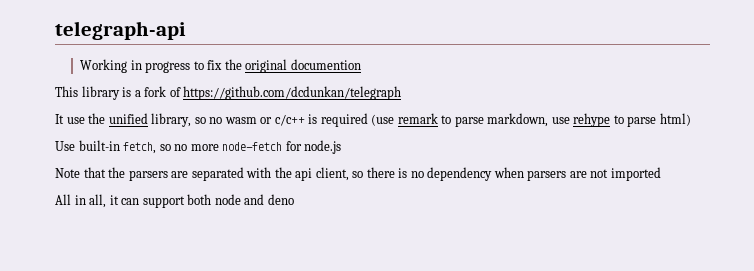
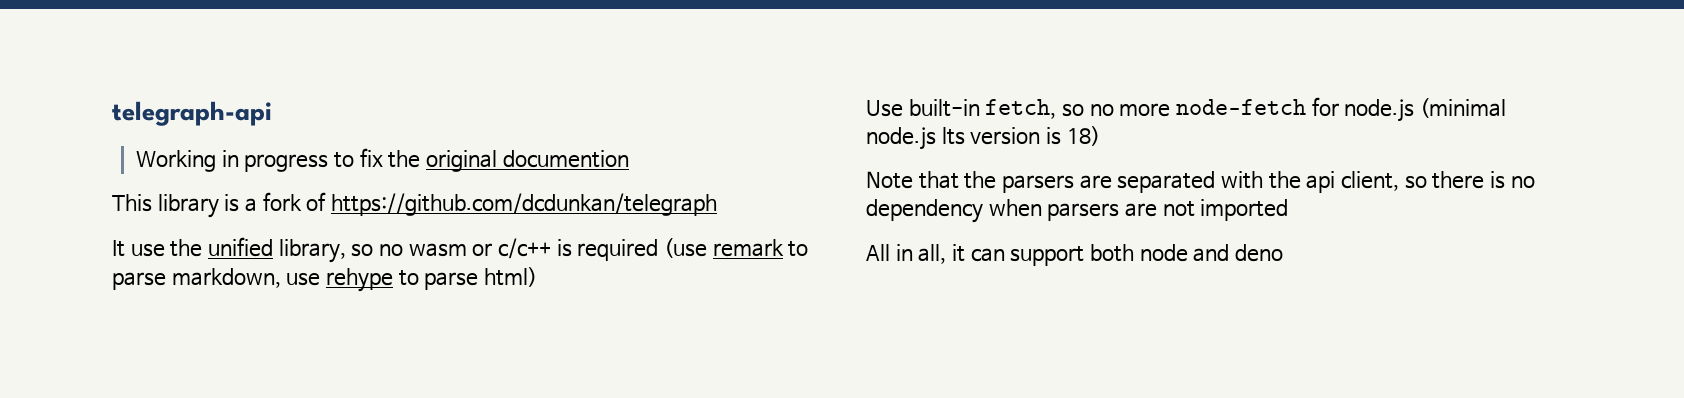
(342, 147) none -> [1420,98,1507,118] [866,126,1100,150] (minimal node.js lts version is 18)

